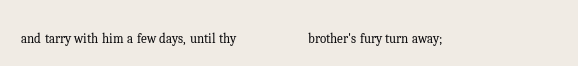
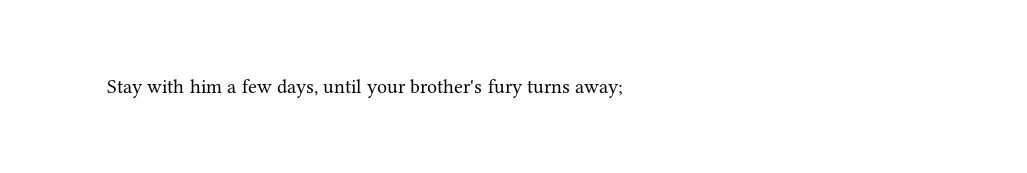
[21,32,72,46] and tarry -> [107,80,143,98] Stay
[219,32,238,46] thy -> [366,83,406,98] your
[385,34,409,43] turn -> [527,80,570,94] turns

